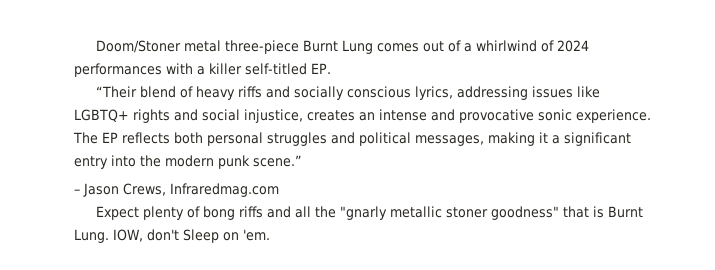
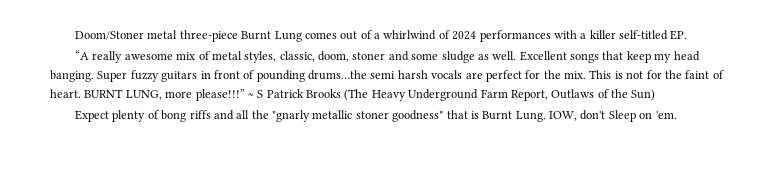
[96,86,601,100] [74,109,651,123] [73,132,631,146] [74,155,302,169] [74,183,279,197] “Their blend of heavy riffs and socially conscious lyrics, addressing issues like LGBTQ+ rights and social injustice, creates an intense and provocative sonic experience. The EP reflects both personal struggles and political messages, making it a significant entry into the modern punk scene.” // – Jason Crews, Infraredmag.com -> [74,50,700,63] [50,70,724,82] [50,89,656,101] “A really awesome mix of metal styles, classic, doom, stoner and some sludge as well. Excellent songs that keep my head banging. Super fuzzy guitars in front of pounding drums…the semi harsh vocals are perfect for the mix. This is not for the faint of heart. BURNT LUNG, more please!!!” ~ S Patrick Brooks (The Heavy Underground Farm Report, Outlaws of the Sun)

